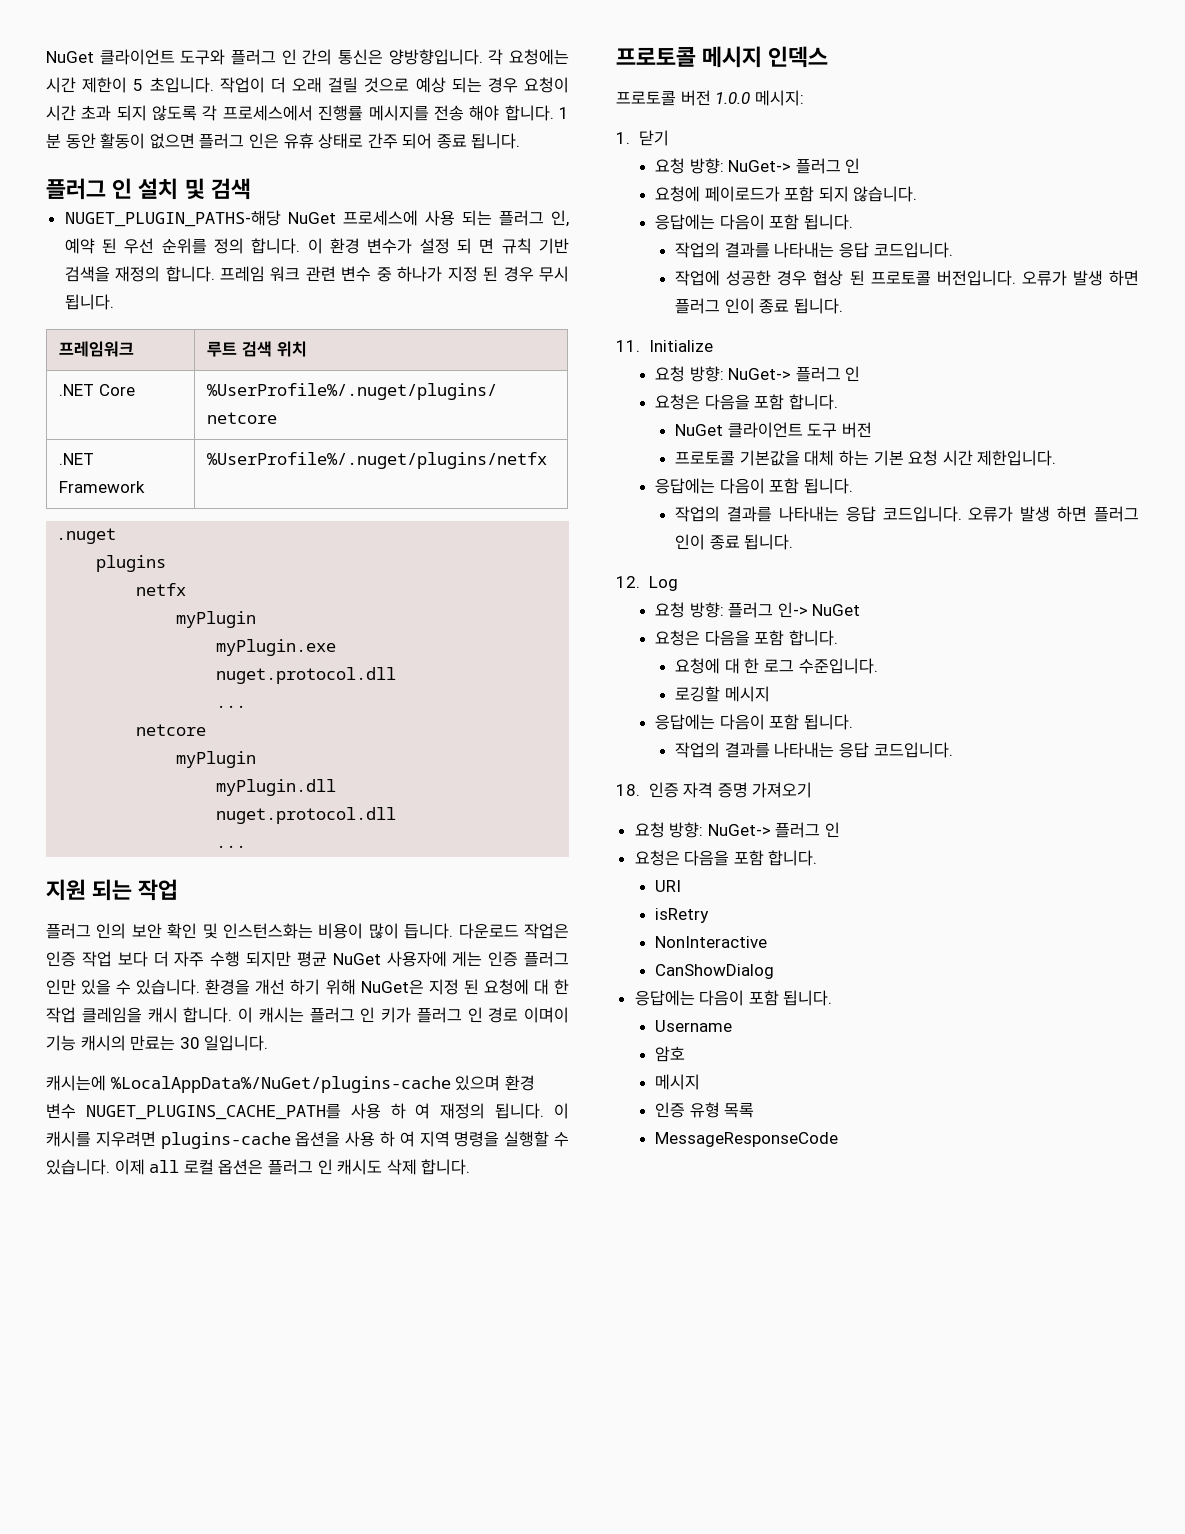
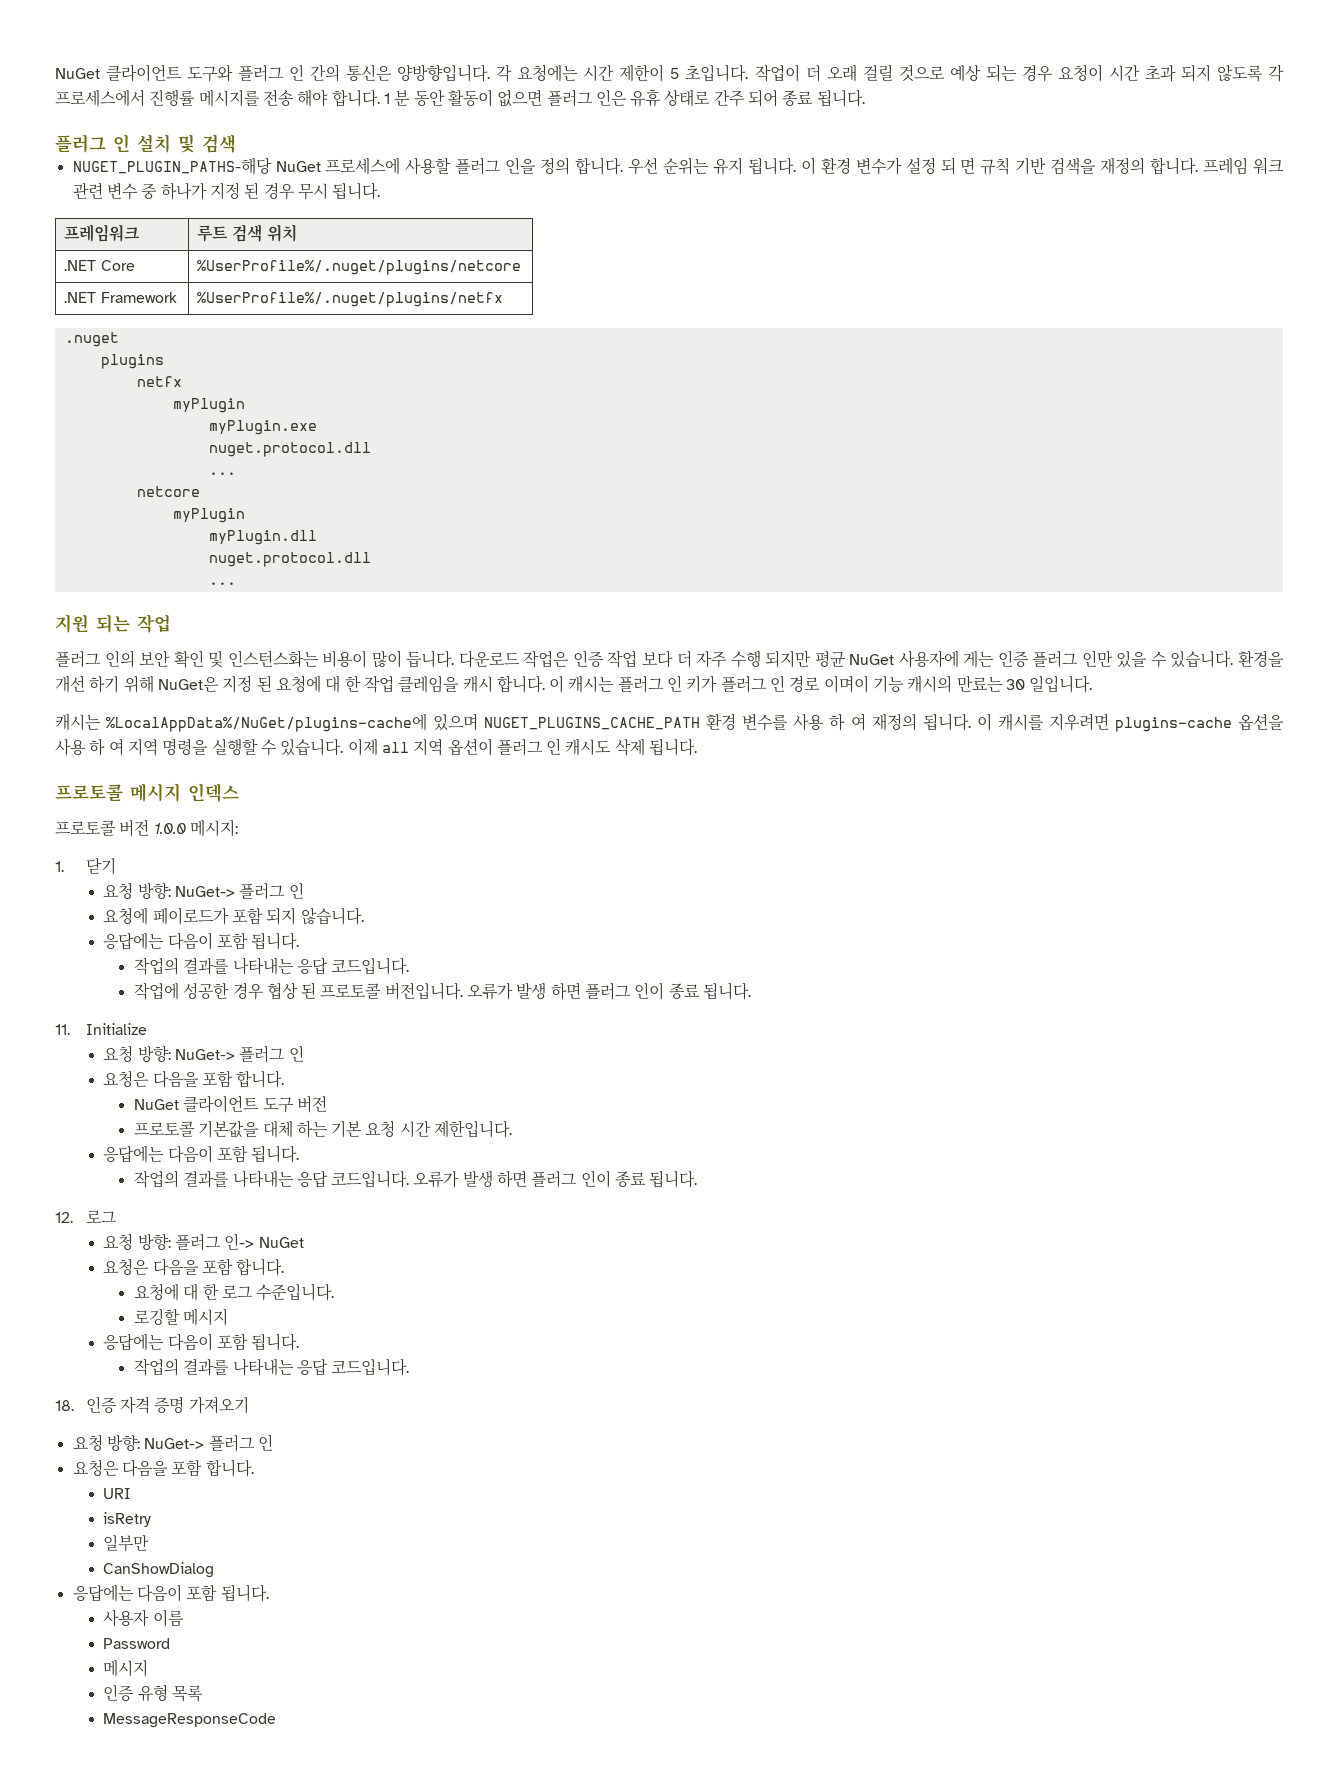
[424,210,569,227] [64,238,301,254] 사용 되는 플러그 인, 예약 된 우선 순위를 정의 합니다. -> [405,157,796,175] 사용할 플러그 인을 정의 합니다. 우선 순위는 유지 됩니다.
[46,1075,535,1093] [46,1103,341,1120] 캐시는에 %LocalAppData%/NuGet/plugins-cache 있으며 환경 변수 NUGET_PLUGINS_CACHE_PATH를 -> [55,713,789,732] 캐시는 %LocalAppData%/NuGet/plugins-cache에 있으며 NUGET_PLUGINS_CACHE_PATH 환경 변수를
[183,1159,264,1175] 로컬 옵션은 -> [413,738,493,756] 지역 옵션이
[421,1159,471,1175] 합니다. -> [649,738,698,756] 됩니다.
[648,576,678,591] Log -> [85,1210,117,1224] 로그
[654,936,767,948] NonInteractive -> [103,1534,150,1552] 일부만
[654,1020,732,1032] [654,1046,685,1062] Username // 암호 -> [103,1609,184,1627] [103,1638,171,1649] 사용자 이름 // Password

